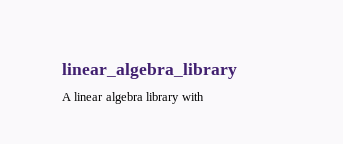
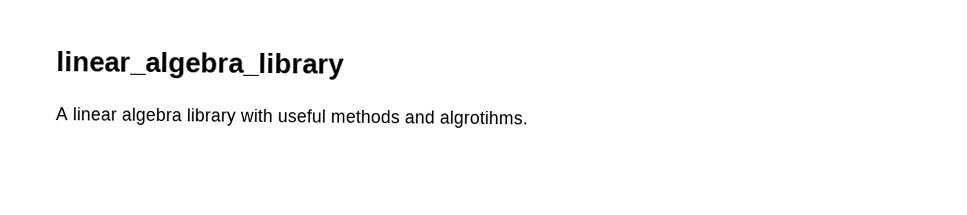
(204, 96) none -> [277,109,528,129] useful methods and algrotihms.

